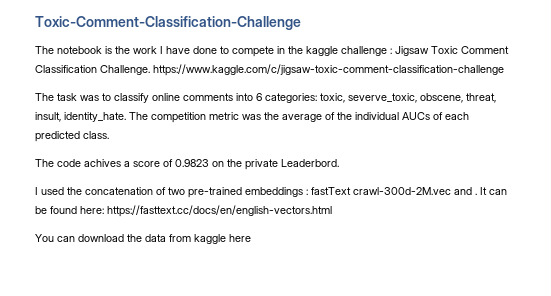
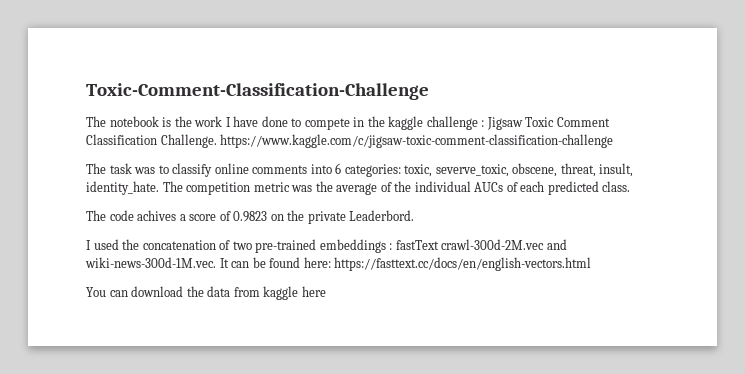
[475,193,477,195] . -> [85,257,216,268] wiki-news-300d-1M.vec.

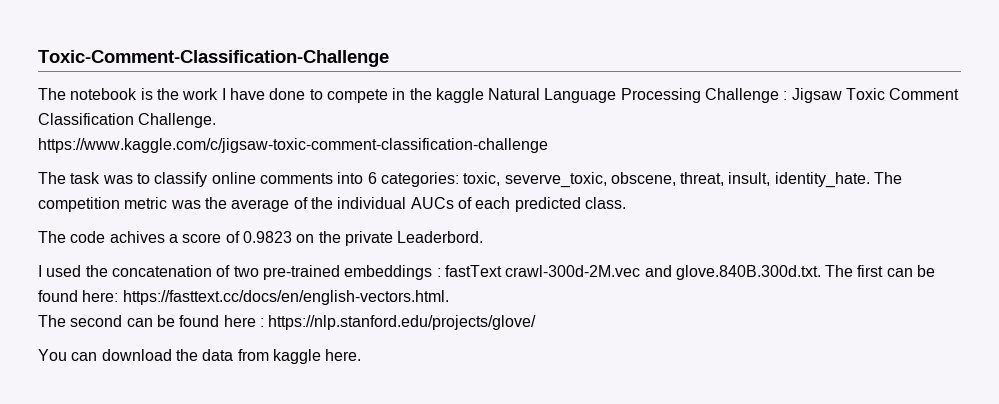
[426,116,478,130] challenge -> [488,88,780,103] Natural Language Processing Challenge
(217, 141) none -> (217, 120) //
[85,257,229,268] wiki-news-300d-1M.vec. It -> [675,265,884,280] glove.840B.300d.txt. The first
[334,257,592,271] https://fasttext.cc/docs/en/english-vectors.html -> [122,290,449,305] [38,315,537,330] https://fasttext.cc/docs/en/english-vectors.html. // The second can be found here : https://nlp.stanford.edu/projects/glove/
[301,286,326,297] here -> [325,349,362,361] here.

